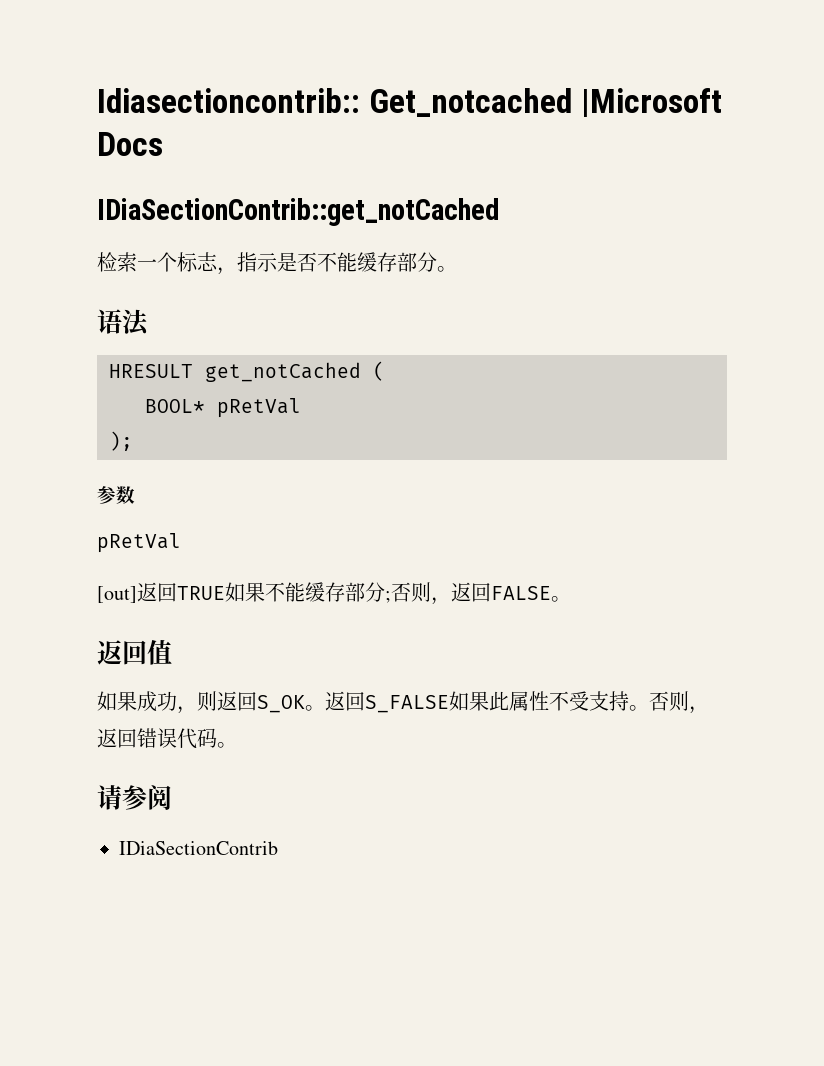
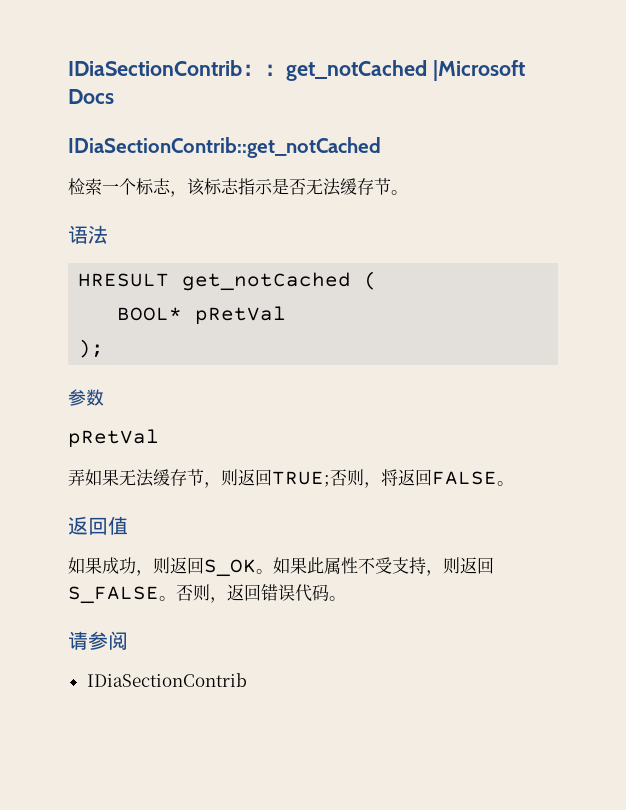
[97,88,573,117] Idiasectioncontrib:: Get_notcached -> [68,60,427,81] IDiaSectionContrib：：get_notCached
(237, 271) none -> [187,178,239,196] 该标志
[317,252,437,272] 不能缓存部分 -> [306,178,391,196] 无法缓存节
[97,582,451,605] [out]返回TRUE如果不能缓存部分;否则， -> [68,469,398,488] 弄如果无法缓存节，则返回TRUE;否则，将
[325,691,449,713] 返回S_FALSE -> (273, 571) none
(629, 701) none -> [426,557,494,576] [68,586,159,604] ，则返回S_FALSE

